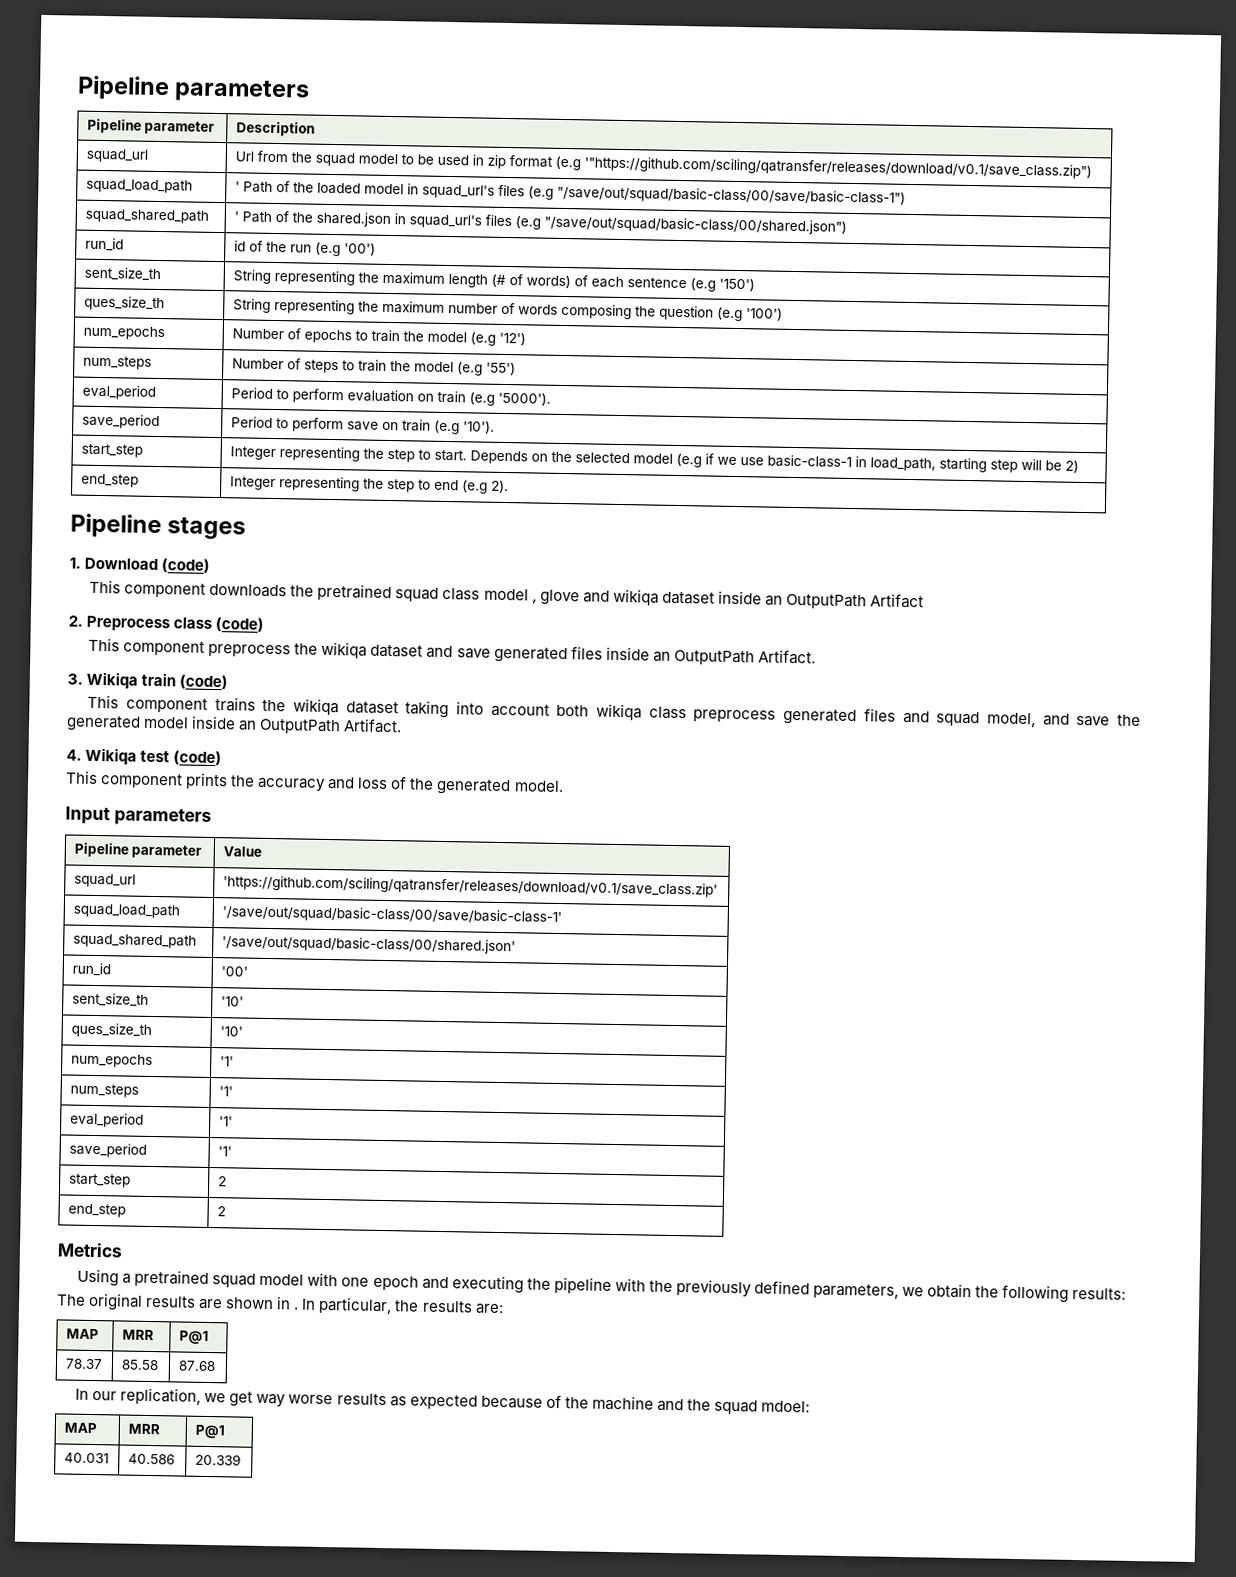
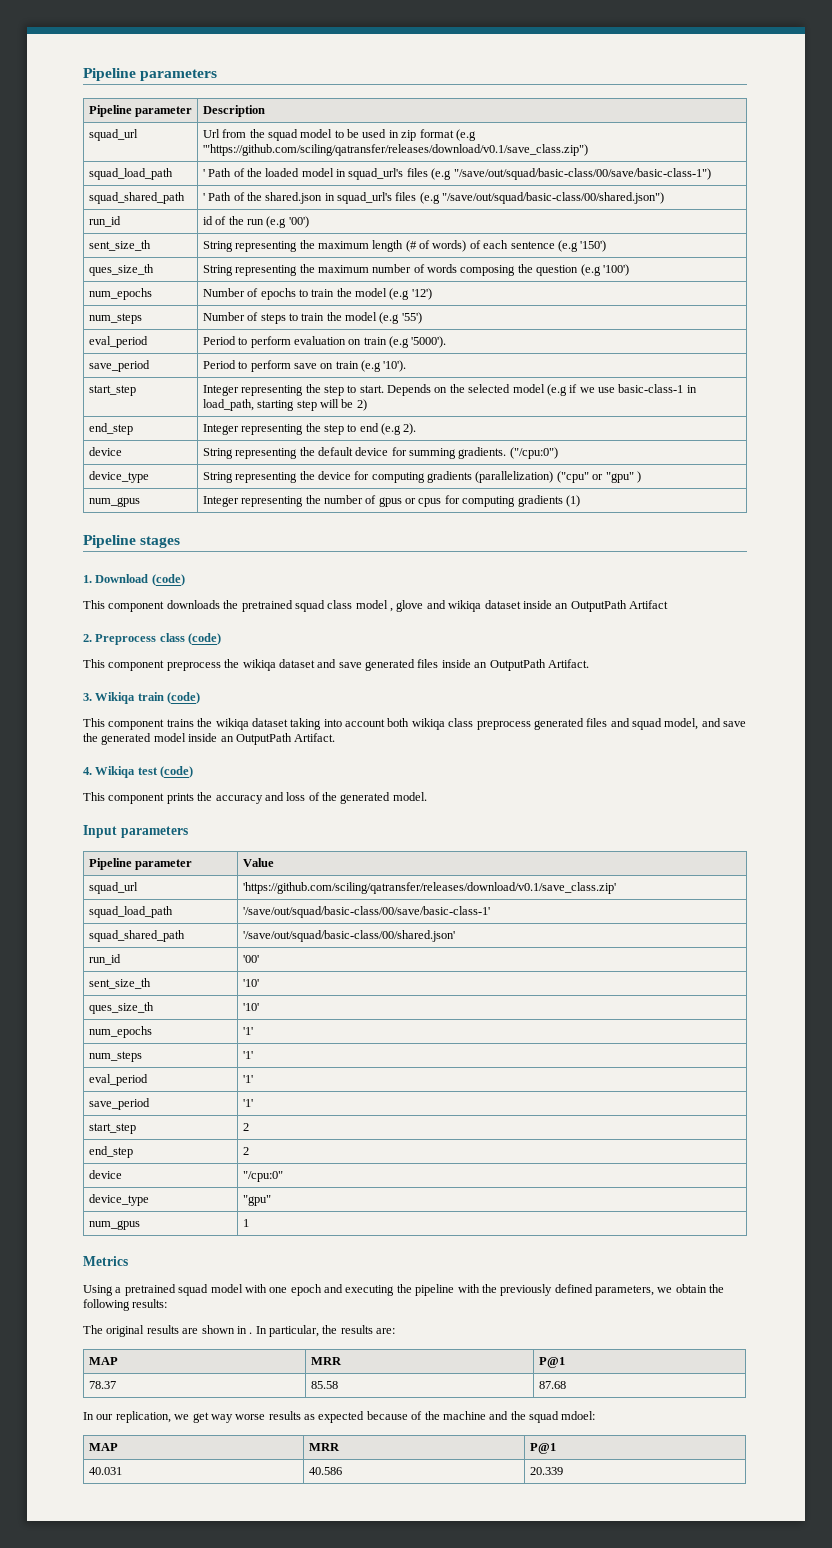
(509, 486) none -> [88,447,122,456] [202,447,558,459] [88,471,149,483] [202,471,641,483] [88,497,140,507] [202,495,580,507] // device | String representing the default device for summing gradients. ("/cpu:0") // device_type | String representing the device for computing gradients (parallelization) ("cpu" or "gpu" ) // num_gpus | Integer representing the number of gpus or cpus for computing gradients (1)
(226, 1211) none -> [88,1170,122,1179] [242,1171,283,1182] [88,1194,149,1206] [242,1195,271,1206] [88,1220,140,1230] [242,1219,249,1227] // device | "/cpu:0" // device_type | "gpu" // num_gpus | 1

